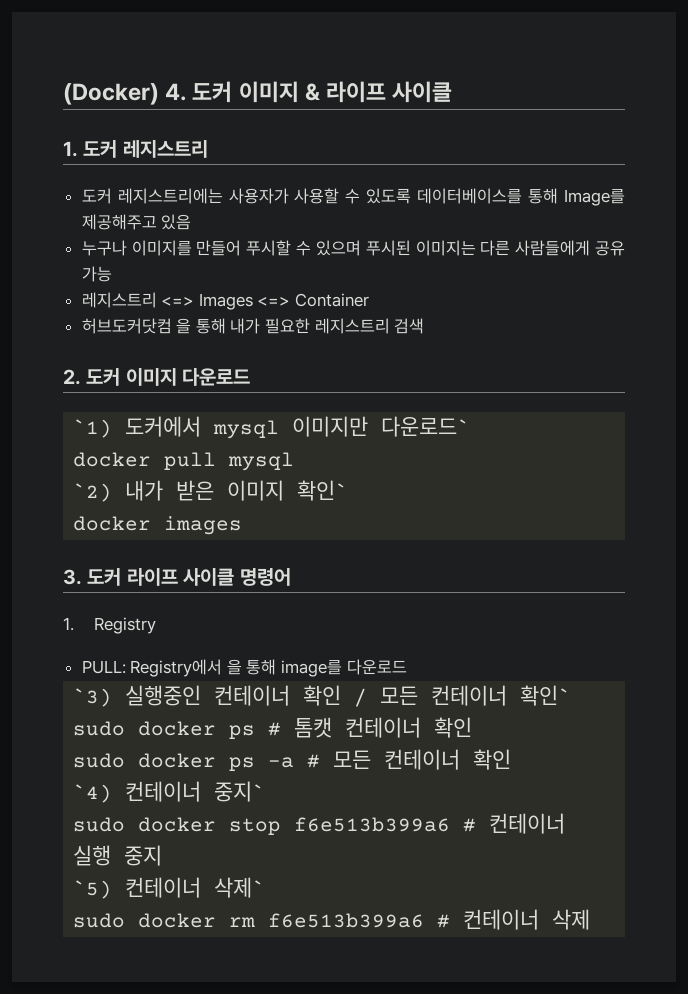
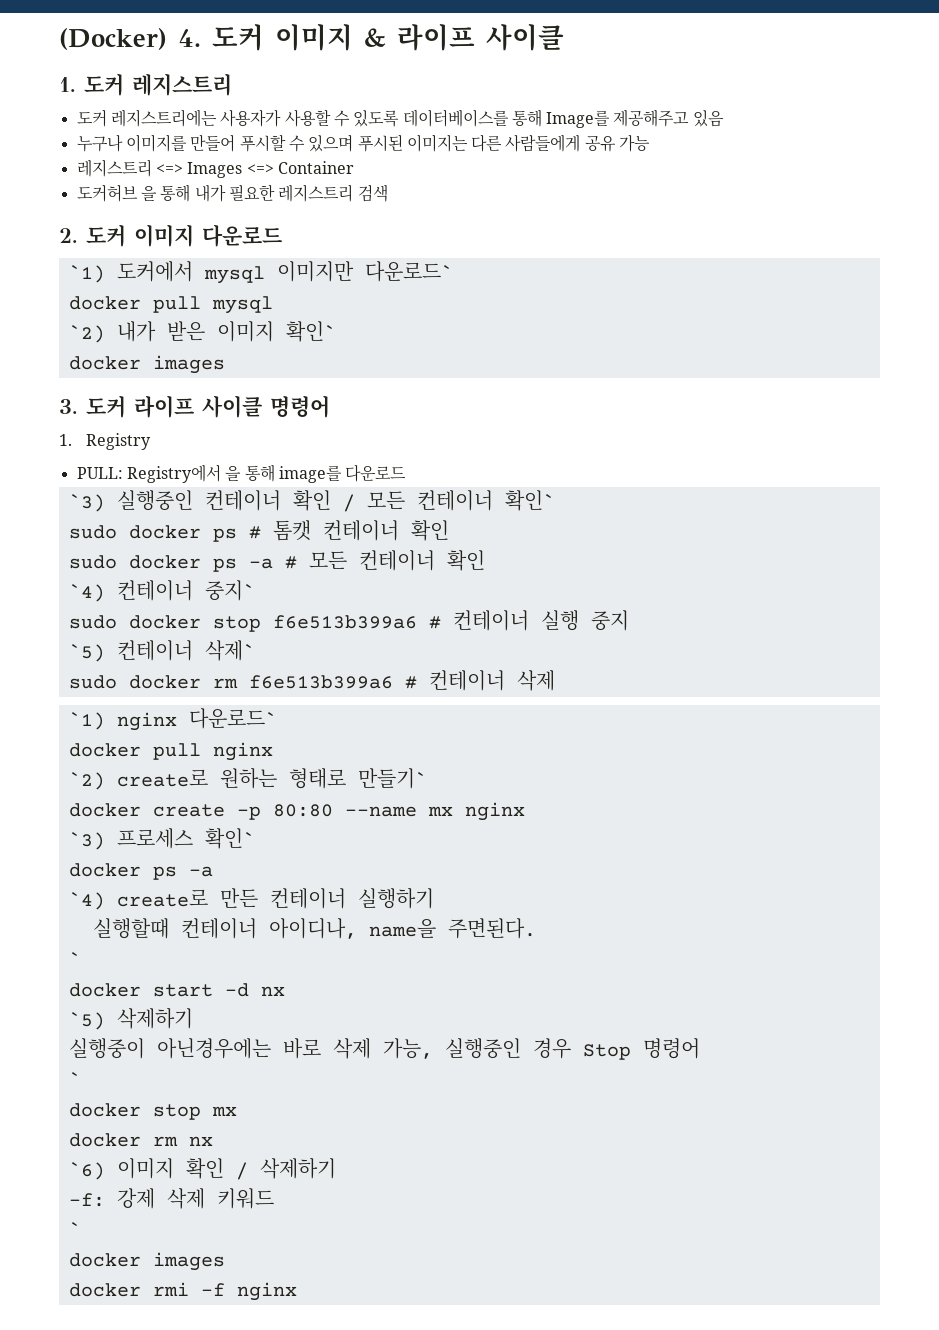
[81,318,172,334] 허브도커닷컴 -> [76,184,138,202] 도커허브
(591, 919) none -> [68,708,277,731] [68,742,273,761] [68,768,427,790] [68,802,525,821] [68,828,255,850] [68,863,213,880] [68,888,434,910] [92,918,536,939] [68,952,81,966] [68,983,285,997] [68,1008,193,1030] [68,1038,700,1060] [68,1072,81,1086] [68,1103,237,1120] [68,1133,213,1147] [68,1158,336,1180] [68,1188,274,1209] [68,1222,81,1236] [68,1252,225,1271] [68,1282,297,1301] // `1) nginx 다운로드` // docker pull nginx // `2) create로 원하는 형태로 만들기` // docker create -p 80:80 --name mx nginx // `3) 프로세스 확인` // docker ps -a // `4) create로 만든 컨테이너 실행하기 // 실행할때 컨테이너 아이디나, name을 주면된다. // ` // docker start -d nx // `5) 삭제하기 // 실행중이 아닌경우에는 바로 삭제 가능, 실행중인 경우 Stop 명령어 // ` // docker stop mx // docker rm nx // `6) 이미지 확인 / 삭제하기 // -f: 강제 삭제 키워드 // ` // docker images // docker rmi -f nginx

